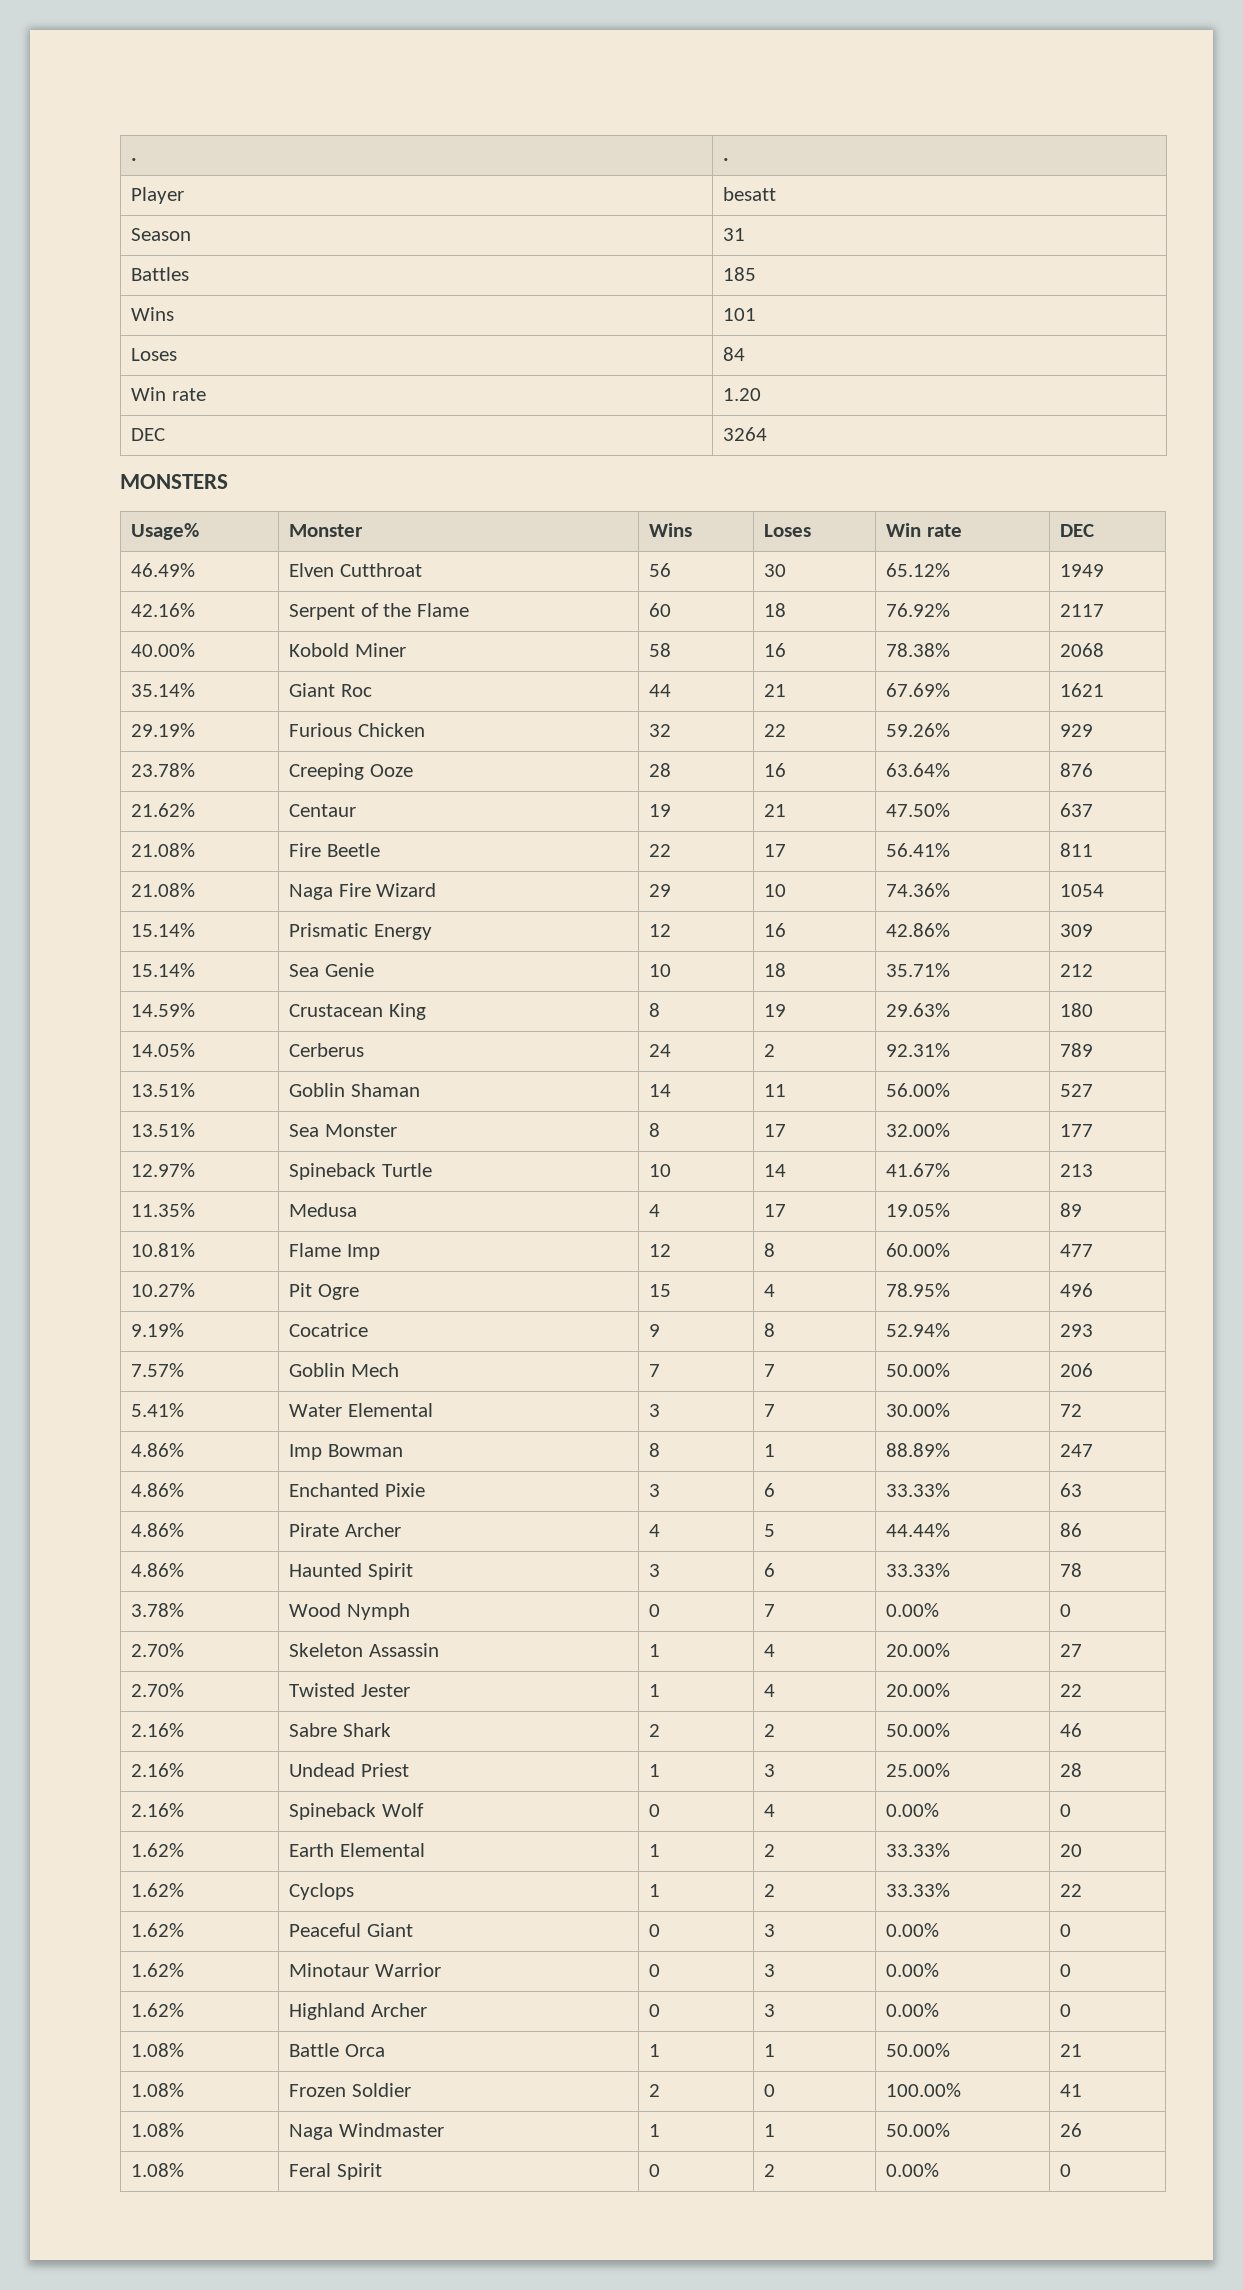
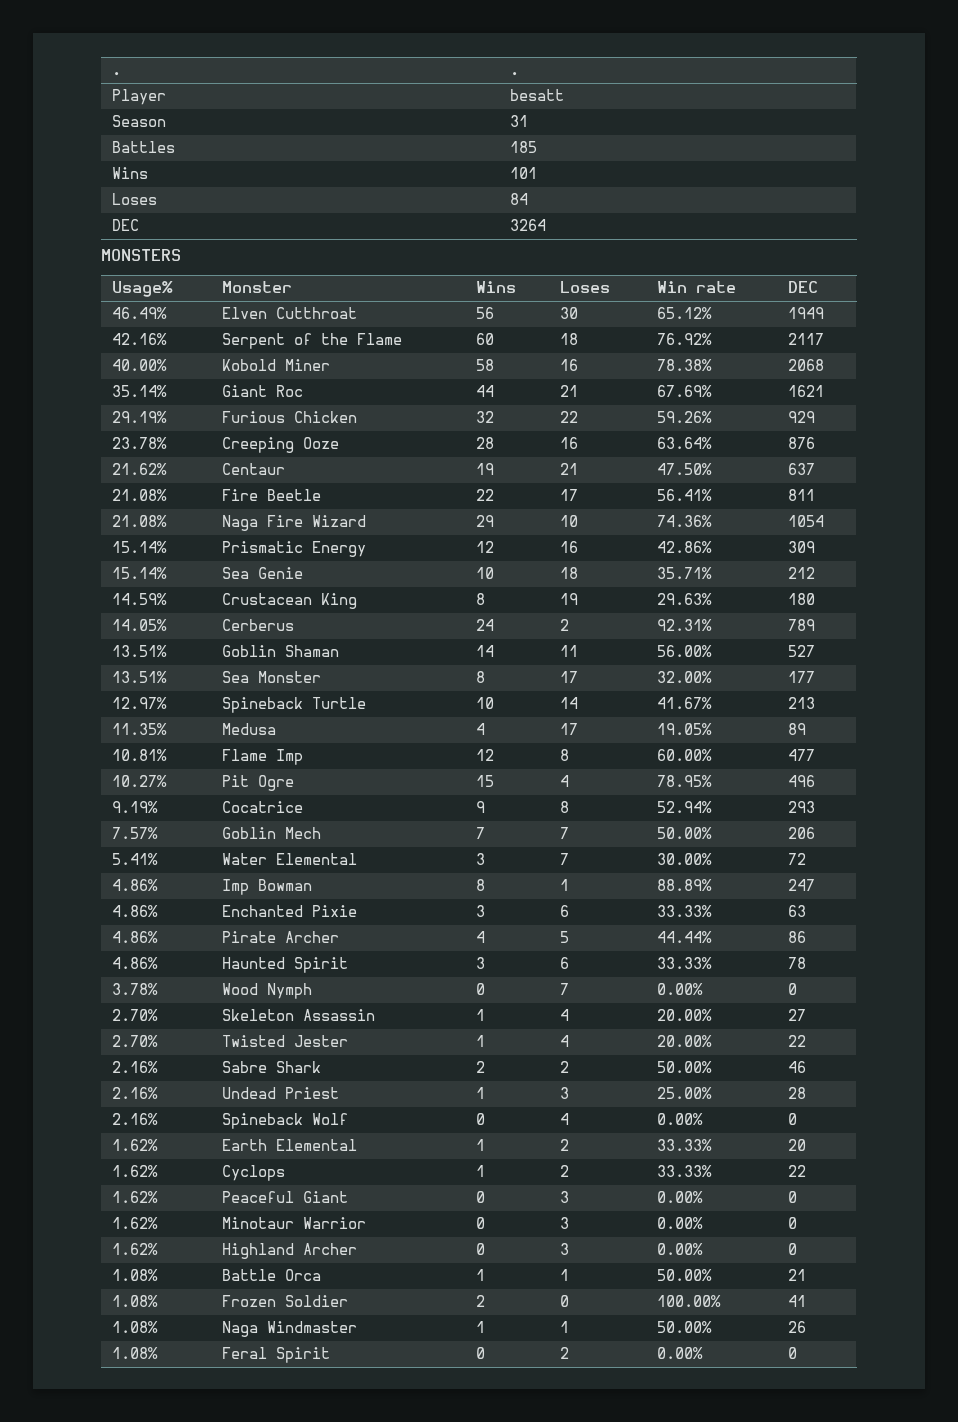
[131,387,206,401] [723,388,762,401] // Win rate | 1.20 -> (529, 199) none

